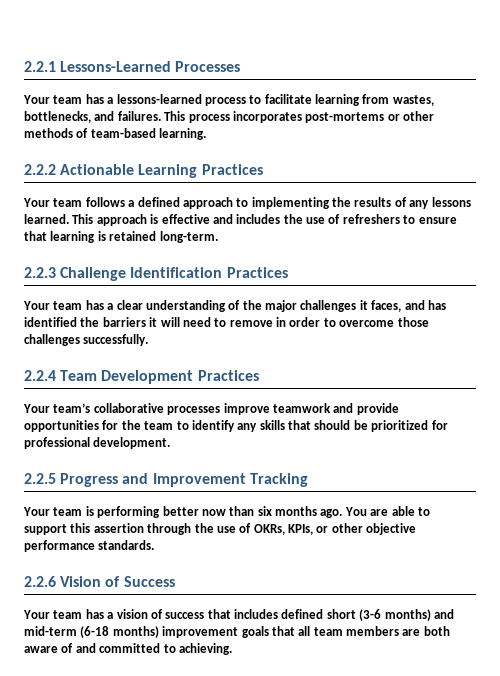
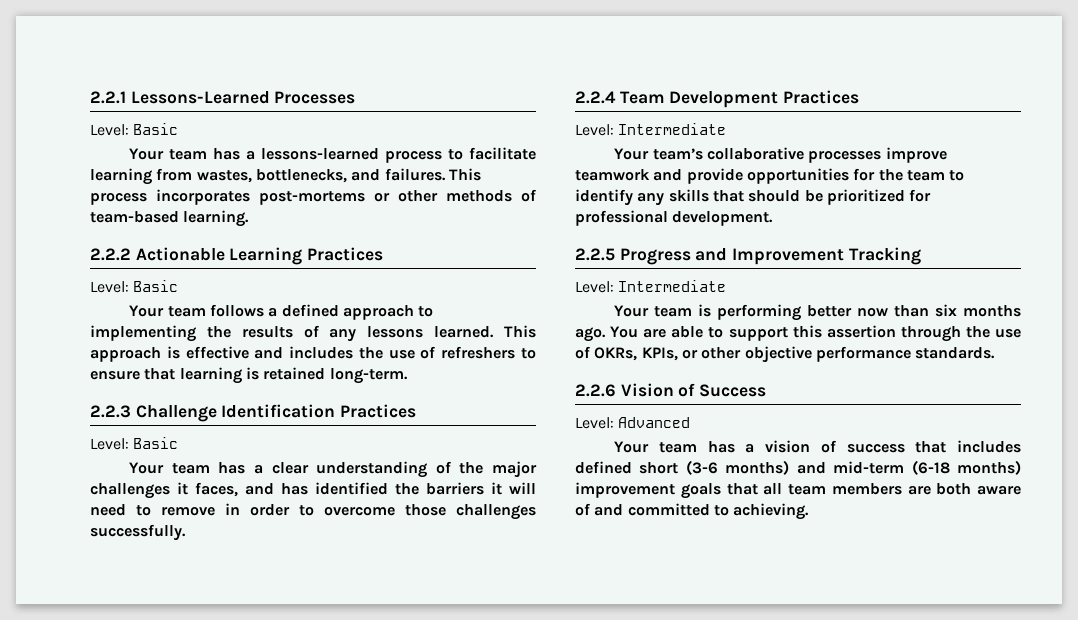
(241, 66) none -> [90,123,179,136] // Level: Basic
(263, 169) none -> [90,280,179,293] // Level: Basic
(288, 272) none -> [90,437,179,450] // Level: Basic
(259, 375) none -> [575,123,727,136] // Level: Intermediate
(308, 480) none -> [575,280,727,293] // Level: Intermediate
(175, 581) none -> [575,417,691,429] // Level: Advanced

